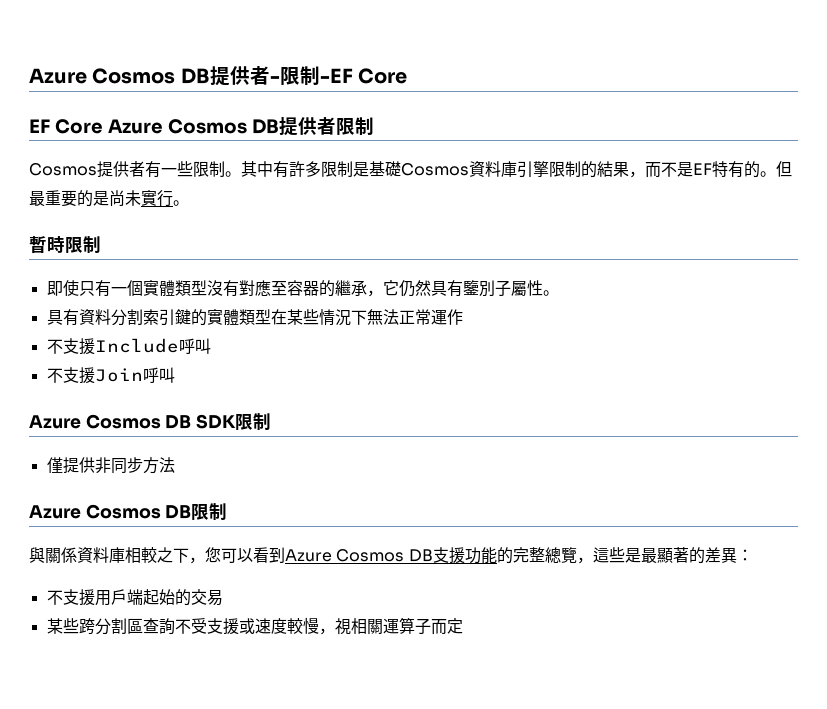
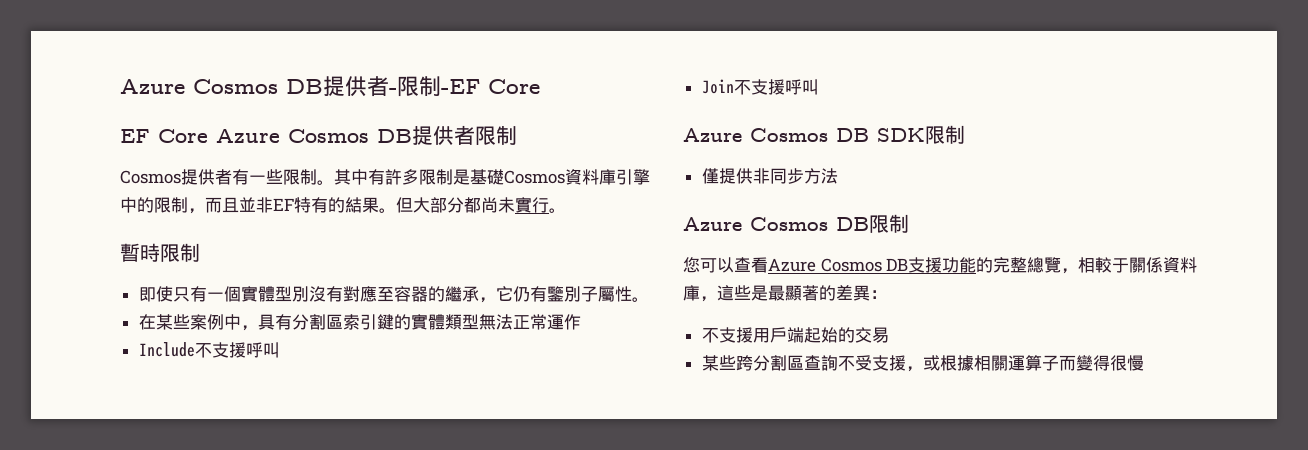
[549,161,792,178] [29,190,109,207] 限制的結果，而不是EF特有的。但最重要的是 -> [120,197,481,214] 中的限制，而且並非EF特有的結果。但大部分都
[174,280,207,296] 類型 -> [274,286,309,302] 型別
[414,280,447,296] 然具 -> (530, 294) none
[46,309,143,326] 具有資料分割 -> [138,314,343,331] 在某些案例中，具有分割區
[270,309,367,326] 在某些情況下 -> (479, 322) none
[46,338,211,355] [46,367,143,384] 不支援Include呼叫 // 不支援Join -> [138,342,280,358] [701,79,785,95] Include不支援呼叫 // Join不支援
[29,547,285,564] 與關係資料庫相較之下，您可以看到 -> [683,257,768,273] 您可以查看
(593, 560) none -> [1078,257,1198,273] [683,285,717,302] 相較于關係資料庫，
[238,617,351,635] 或速度較慢，視 -> [905,355,974,372] ，或根據
[446,618,463,634] 定 -> [1075,355,1144,371] 變得很慢

